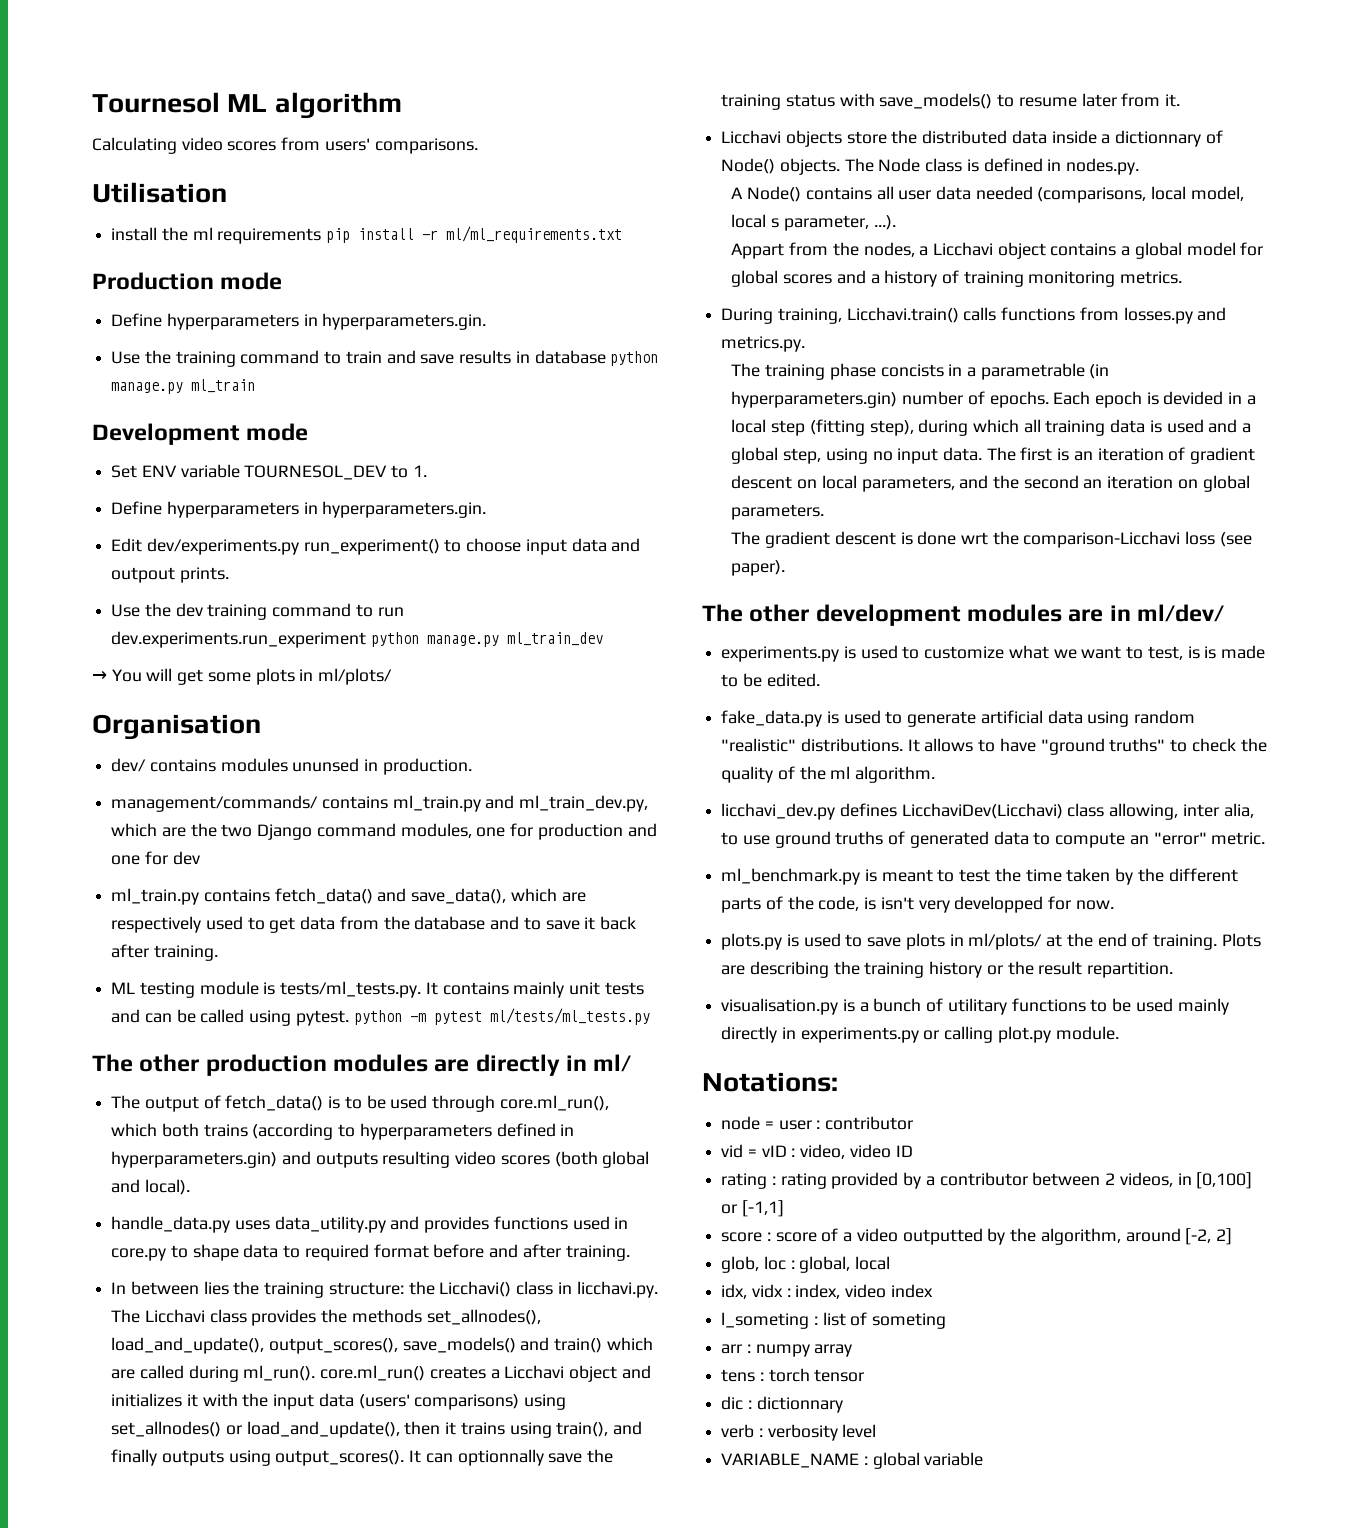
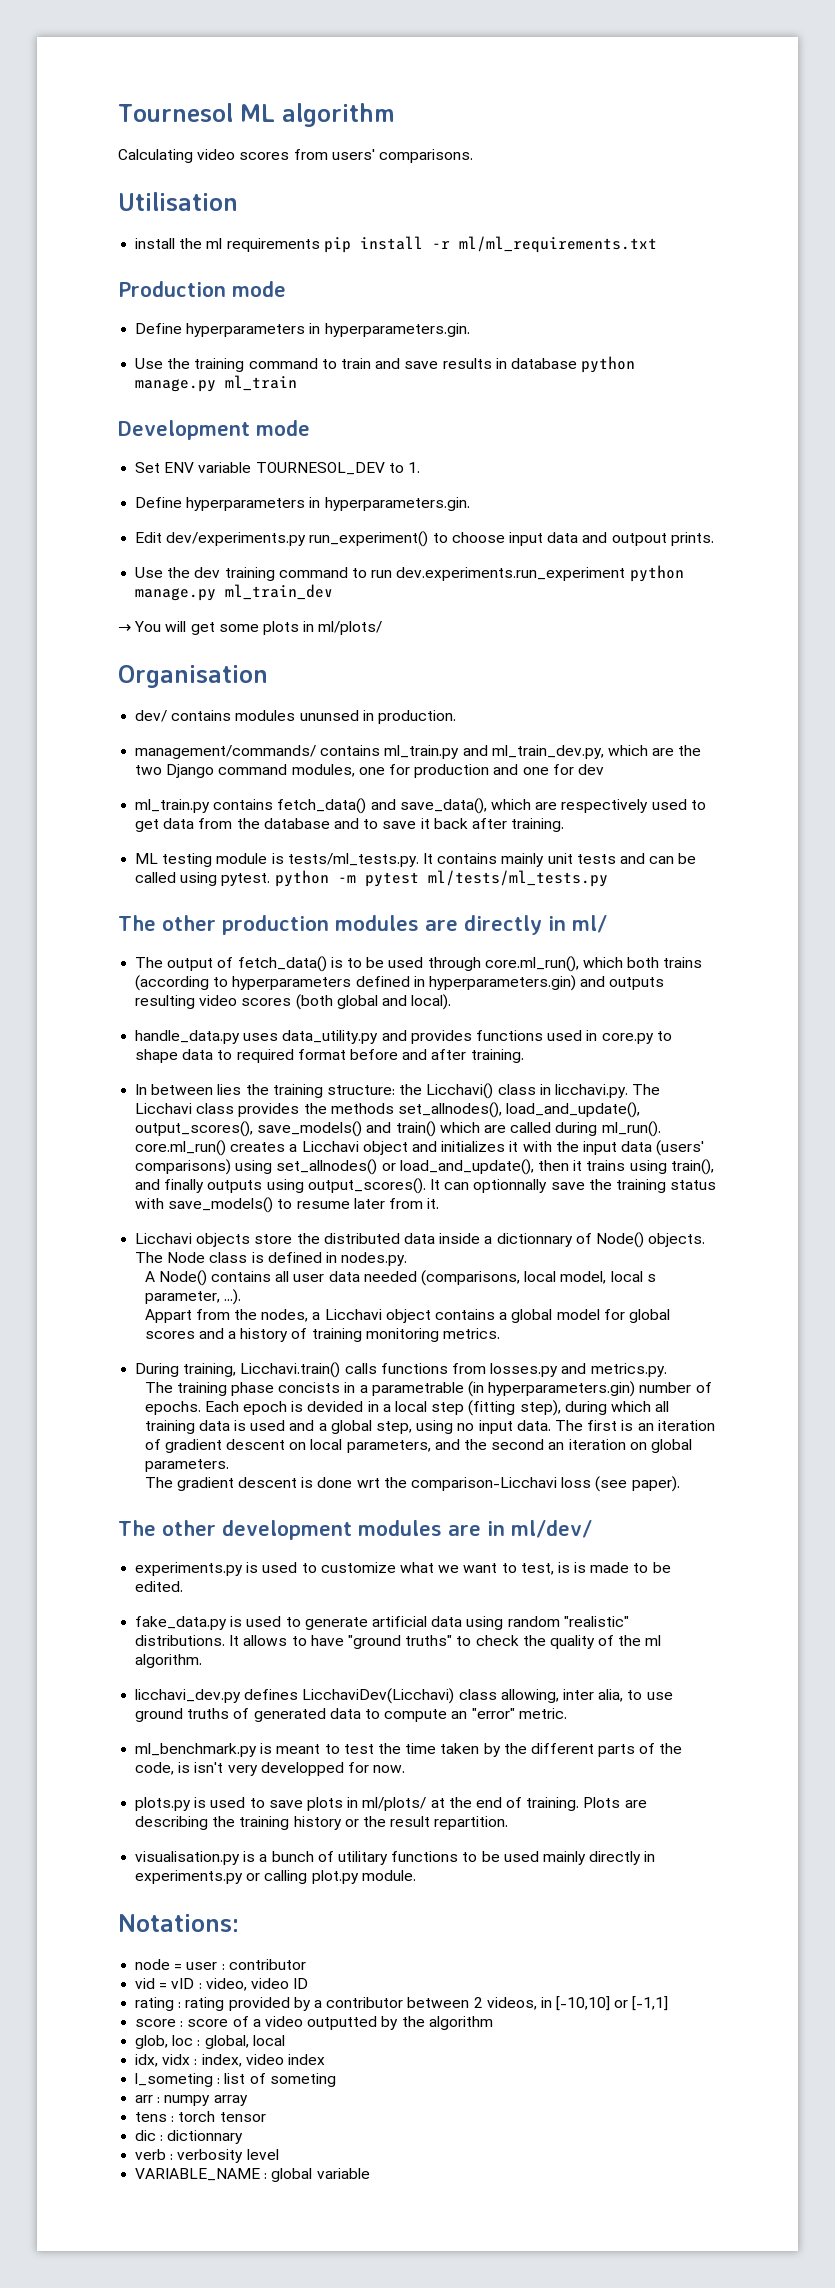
[1196,1172,1253,1189] [0,100] -> [556,1996,611,2011] [-10,10]
[1040,1228,1232,1245] algorithm, around [-2, 2] -> [428,2016,493,2030] algorithm

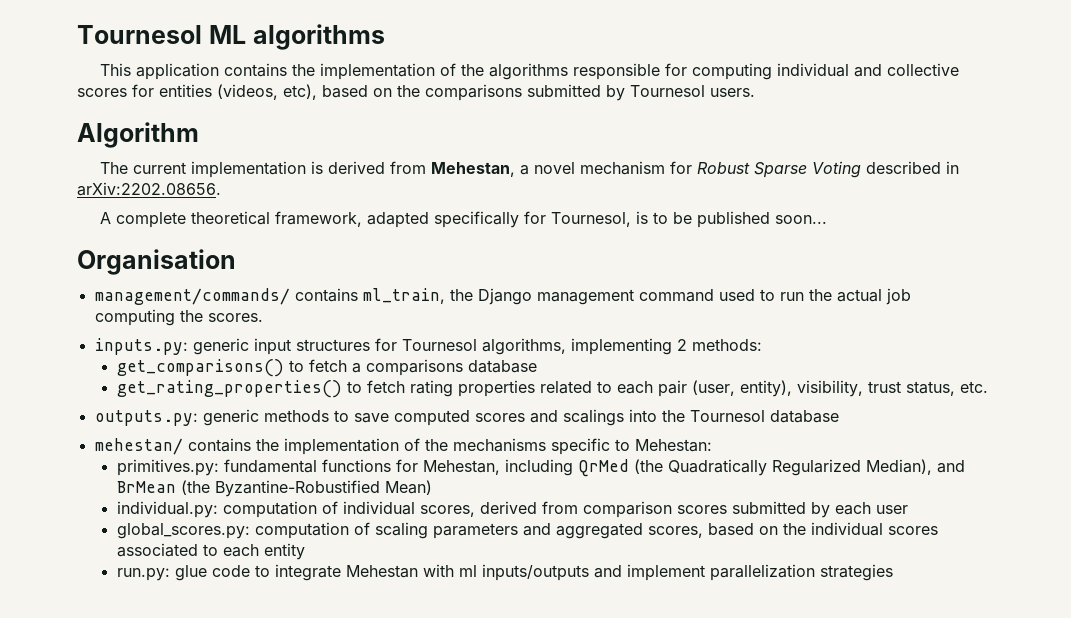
[281,103,395,127] [118,149,473,163] [118,192,238,211] [135,236,657,253] [118,281,286,297] [135,323,470,337] [135,356,636,373] [135,375,298,392] [118,420,310,440] [135,462,420,475] [135,497,470,511] [135,531,714,547] [135,565,684,582] [135,584,334,601] [118,621,383,635] [118,665,268,688] [135,710,456,724] [135,745,702,759] [135,764,604,778] [135,798,706,814] [135,818,565,832] [135,853,697,867] [135,870,608,887] [118,915,607,935] [135,956,703,972] [135,975,665,991] [135,994,452,1010] [135,1030,672,1044] [135,1049,524,1063] [135,1083,661,1099] [135,1102,641,1118] [135,1121,661,1137] [135,1140,705,1156] [135,1159,714,1175] [135,1178,717,1194] [135,1197,440,1213] [135,1232,706,1248] [135,1252,408,1266] [144,1270,656,1286] [144,1289,241,1305] [144,1309,670,1323] [144,1328,501,1342] [135,1362,667,1378] [144,1381,712,1397] [144,1400,670,1416] [144,1420,715,1434] [144,1439,692,1453] [144,1459,229,1472] [144,1476,680,1492] [118,1520,592,1540] [135,1562,671,1576] [135,1581,184,1592] [135,1616,629,1630] [135,1635,662,1649] [135,1654,203,1668] [135,1688,673,1704] [135,1708,567,1722] [135,1743,683,1757] [135,1762,406,1776] [135,1797,647,1811] [135,1816,509,1830] [135,1851,656,1865] [135,1870,416,1884] [118,1914,239,1932] [135,1959,306,1970] [135,1978,309,1991] [135,1996,669,2011] [135,2016,493,2030] [135,2035,285,2049] [135,2054,325,2067] [135,2073,336,2087] [135,2095,248,2106] [135,2111,266,2122] [135,2130,244,2144] [135,2149,279,2163] [135,2168,370,2182] algorithm // Calculating video scores from users' comparisons. // Utilisation // install the ml requirements pip install -r ml/ml_requirements.txt // Production mode // Define hyperparameters in hyperparameters.gin. // Use the training command to train and save results in database python manage.py ml_train // Development mode // Set ENV variable TOURNESOL_DEV to 1. // Define hyperparameters in hyperparameters.gin. // Edit dev/experiments.py run_experiment() to choose input data and outpout prints. // Use the dev training command to run dev.experiments.run_experiment python manage.py ml_train_dev // → You will get some plots in ml/plots/ // Organisation // dev/ contains modules ununsed in production. // management/commands/ contains ml_train.py and ml_train_dev.py, which are the two Django command modules, one for production and one for dev // ml_train.py contains fetch_data() and save_data(), which are respectively used to get data from the database and to save it back after training. // ML testing module is tests/ml_tests.py. It contains mainly unit tests and can be called using pytest. python -m pytest ml/tests/ml_tests.py // The other production modules are directly in ml/ // The output of fetch_data() is to be used through core.ml_run(), which both trains (according to hyperparameters defined in hyperparameters.gin) and outputs resulting video scores (both global and local). // handle_data.py uses data_utility.py and provides functions used in core.py to shape data to required format before and after training. // In between lies the training structure: the Licchavi() class in licchavi.py. The Licchavi class provides the methods set_allnodes(), load_and_update(), output_scores(), save_models() and train() which are called during ml_run(). core.ml_run() creates a Licchavi object and initializes it with the input data (users' comparisons) using set_allnodes() or load_and_update(), then it trains using train(), and finally outputs using output_scores(). It can optionnally save the training status with save_models() to resume later from it. // Licchavi objects store the distributed data inside a dictionnary of Node() objects. The Node class is defined in nodes.py. // A Node() contains all user data needed (comparisons, local model, local s parameter, ...). // Appart from the nodes, a Licchavi object contains a global model for global scores and a history of training monitoring metrics. // During training, Licchavi.train() calls functions from losses.py and metrics.py. // The training phase concists in a parametrable (in hyperparameters.gin) number of epochs. Each epoch is devided in a local step (fitting step), during which all training data is used and a global step, using no input data. The first is an iteration of gradient descent on local parameters, and the second an iteration on global parameters. // The gradient descent is done wrt the comparison-Licchavi loss (see paper). // The other development modules are in ml/dev/ // experiments.py is used to customize what we want to test, is is made to be edited. // fake_data.py is used to generate artificial data using random "realistic" distributions. It allows to have "ground truths" to check the quality of the ml algorithm. // licchavi_dev.py defines LicchaviDev(Licchavi) class allowing, inter alia, to use ground truths of generated data to compute an "error" metric. // ml_benchmark.py is meant to test the time taken by the different parts of the code, is isn't very developped for now. // plots.py is used to save plots in ml/plots/ at the end of training. Plots are describing the training history or the result repartition. // visualisation.py is a bunch of utilitary functions to be used mainly directly in experiments.py or calling plot.py module. // Notations: // node = user : contributor // vid = vID : video, video ID // rating : rating provided by a contributor between 2 videos, in [-10,10] or [-1,1] // score : score of a video outputted by the algorithm // glob, loc : global, local // idx, vidx : index, video index // l_someting : list of someting // arr : numpy array // tens : torch tensor // dic : dictionnary // verb : verbosity level // VARIABLE_NAME : global variable -> [252,24,385,50] [100,63,960,80] [77,84,755,101] [77,122,199,148] [100,161,960,178] [77,182,221,196] [100,211,828,228] [77,249,236,275] [94,288,911,305] [94,309,263,326] [94,338,762,355] [116,359,537,377] [116,380,988,398] [94,409,839,426] [94,438,712,455] [116,459,965,477] [116,480,432,497] [116,501,908,518] [116,522,938,539] [116,543,305,560] [116,564,893,581] algorithms // This application contains the implementation of the algorithms responsible for computing individual and collective scores for entities (videos, etc), based on the comparisons submitted by Tournesol users. // Algorithm // The current implementation is derived from Mehestan, a novel mechanism for Robust Sparse Voting described in arXiv:2202.08656. // A complete theoretical framework, adapted specifically for Tournesol, is to be published soon... // Organisation // management/commands/ contains ml_train, the Django management command used to run the actual job computing the scores. // inputs.py: generic input structures for Tournesol algorithms, implementing 2 methods: // get_comparisons() to fetch a comparisons database // get_rating_properties() to fetch rating properties related to each pair (user, entity), visibility, trust status, etc. // outputs.py: generic methods to save computed scores and scalings into the Tournesol database // mehestan/ contains the implementation of the mechanisms specific to Mehestan: // primitives.py: fundamental functions for Mehestan, including QrMed (the Quadratically Regularized Median), and BrMean (the Byzantine-Robustified Mean) // individual.py: computation of individual scores, derived from comparison scores submitted by each user // global_scores.py: computation of scaling parameters and aggregated scores, based on the individual scores associated to each entity // run.py: glue code to integrate Mehestan with ml inputs/outputs and implement parallelization strategies

